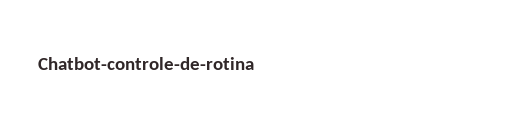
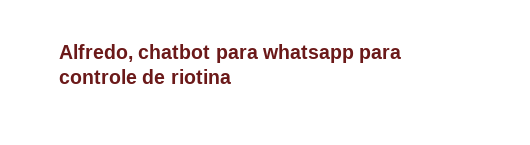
[38,57,254,70] Chatbot-controle-de-rotina -> [59,44,402,63] [59,69,231,84] Alfredo, chatbot para whatsapp para controle de riotina

